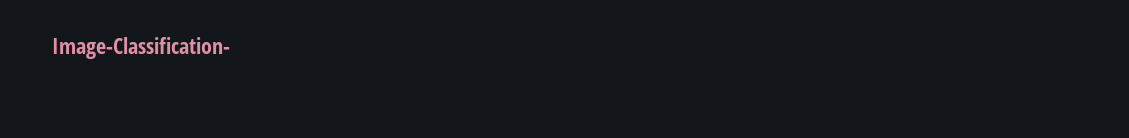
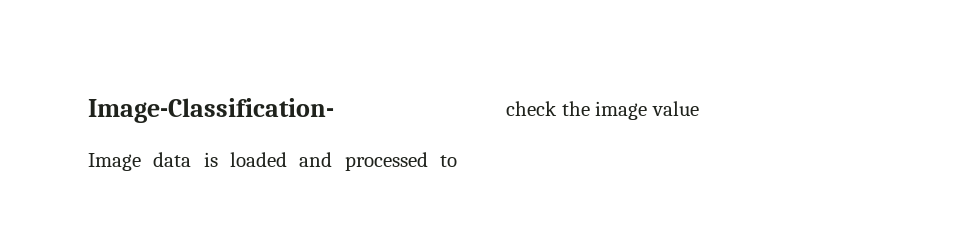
(230, 48) none -> [88,152,457,171] [506,101,699,120] // Image data is loaded and processed to check the image value

